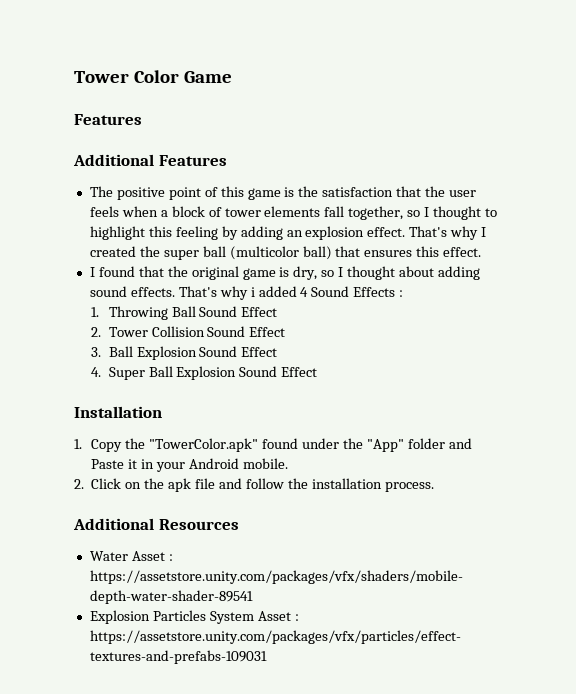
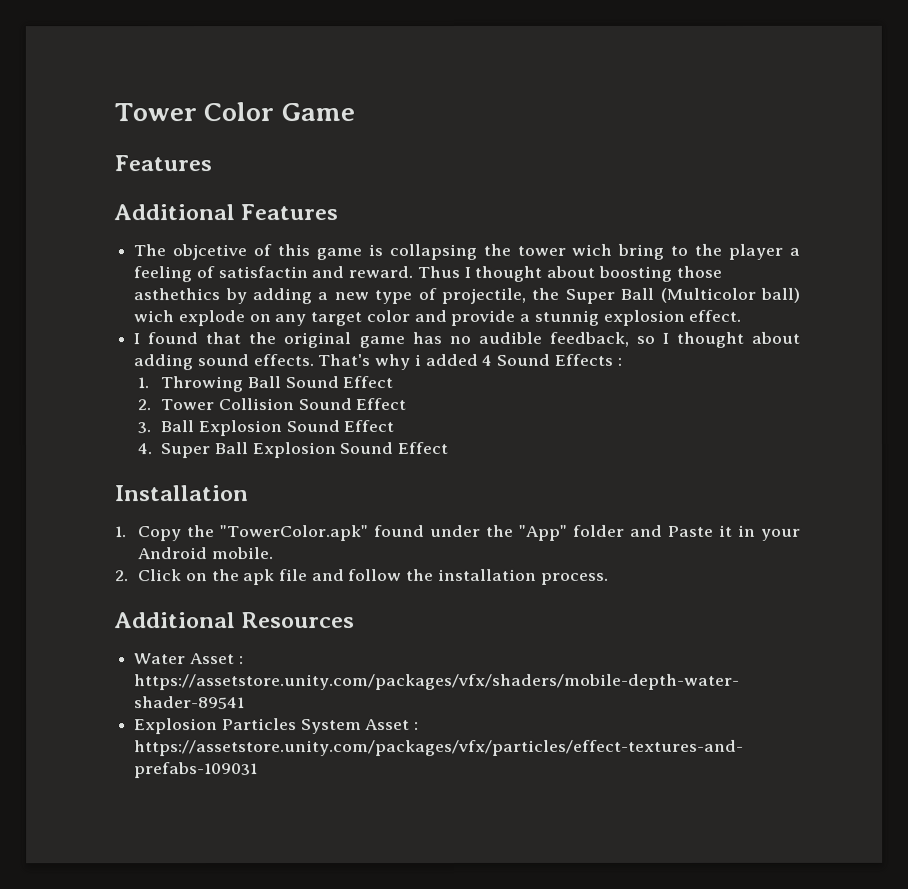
[116,187,201,200] positive point -> [172,244,248,261] objcetive
[298,186,477,197] [89,206,497,220] [89,226,487,240] [89,246,440,260] the satisfaction that the user feels when a block of tower elements fall together, so I thought to highlight this feeling by adding an explosion effect. That's why I created the super ball (multicolor ball) that ensures this -> [388,243,801,261] [133,265,722,283] [133,287,800,305] [133,309,685,327] collapsing the tower wich bring to the player a feeling of satisfactin and reward. Thus I thought about boosting those asthethics by adding a new type of projectile, the Super Ball (Multicolor ball) wich explode on any target color and provide a stunnig explosion
[279,266,318,280] is dry, -> [411,331,629,347] has no audible feedback,

